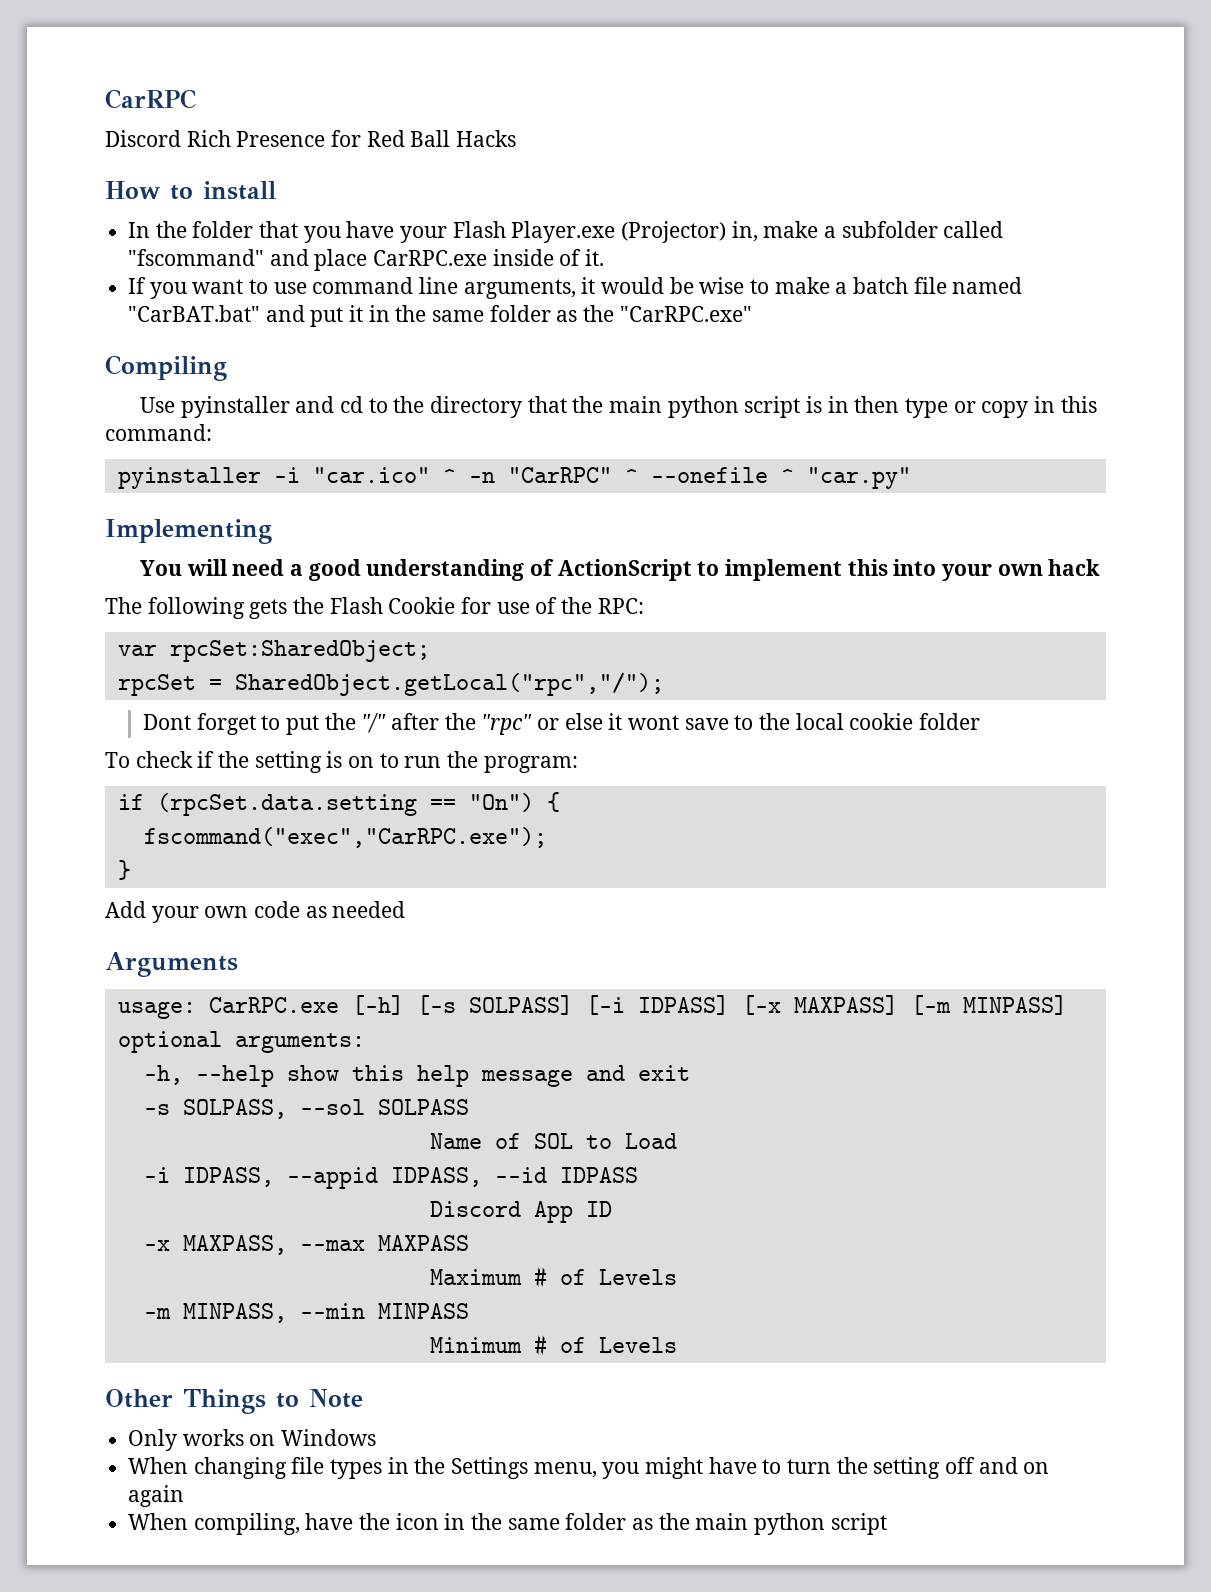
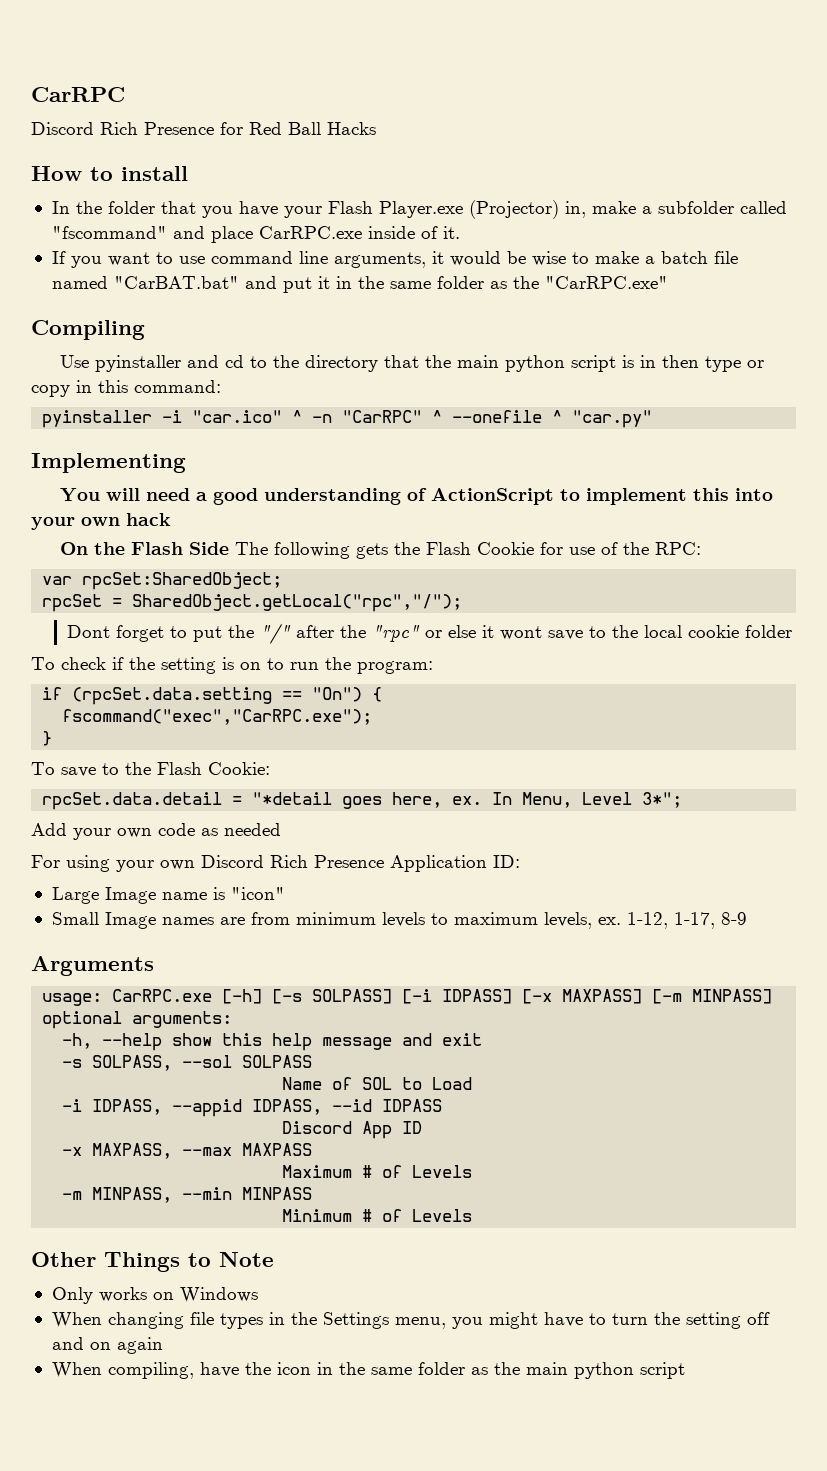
(1101, 567) none -> [60,542,230,555] On the Flash Side
(131, 870) none -> [31,762,270,777] [42,792,683,810] // To save to the Flash Cookie: // rpcSet.data.detail = "*detail goes here, ex. In Menu, Level 3*";
(406, 909) none -> [31,855,520,872] [51,887,285,904] [51,912,747,929] // For using your own Discord Rich Presence Application ID: // Large Image name is "icon" // Small Image names are from minimum levels to maximum levels, ex. 1-12, 1-17, 8-9

